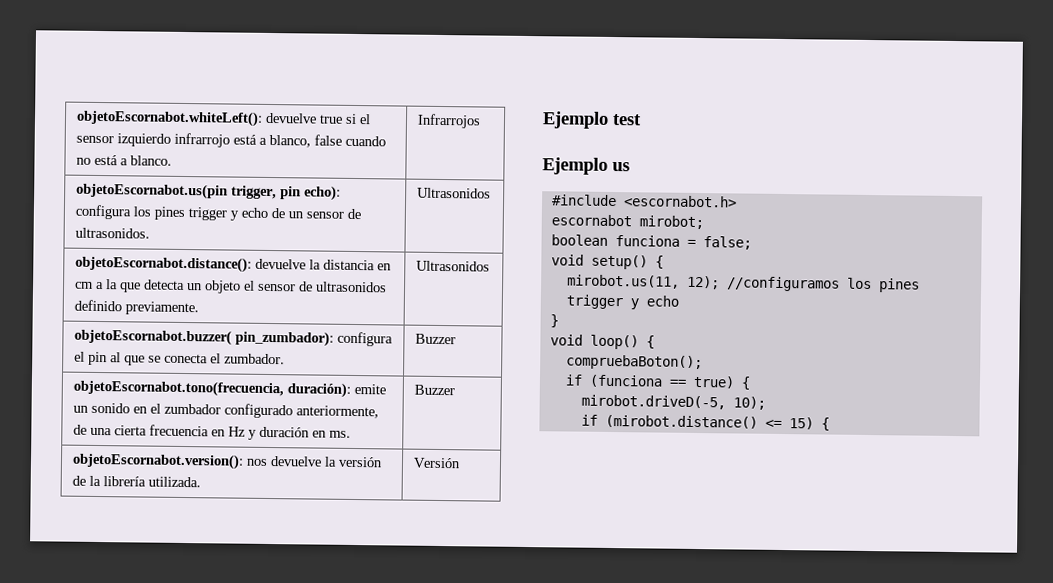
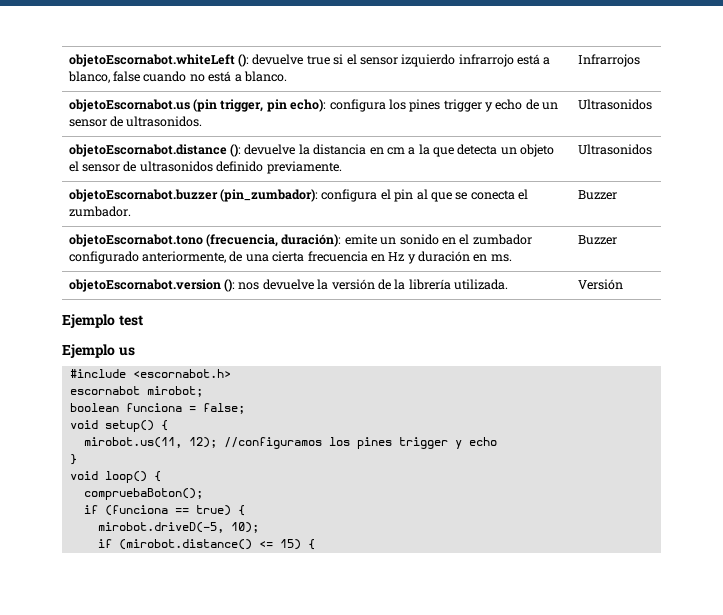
[75,109,263,127] objetoEscornabot.whiteLeft(): -> [68,54,250,67] objetoEscornabot.whiteLeft ():
[75,182,228,200] objetoEscornabot.us(pin -> [68,99,218,112] objetoEscornabot.us (pin
[74,255,252,273] objetoEscornabot.distance(): -> [68,144,242,157] objetoEscornabot.distance ():
[73,328,334,347] objetoEscornabot.buzzer( pin_zumbador): -> [68,189,319,202] objetoEscornabot.buzzer (pin_zumbador):
[72,379,284,398] objetoEscornabot.tono(frecuencia, -> [68,234,279,247] objetoEscornabot.tono (frecuencia,
[71,452,244,470] objetoEscornabot.version(): -> [68,279,236,292] objetoEscornabot.version ():

